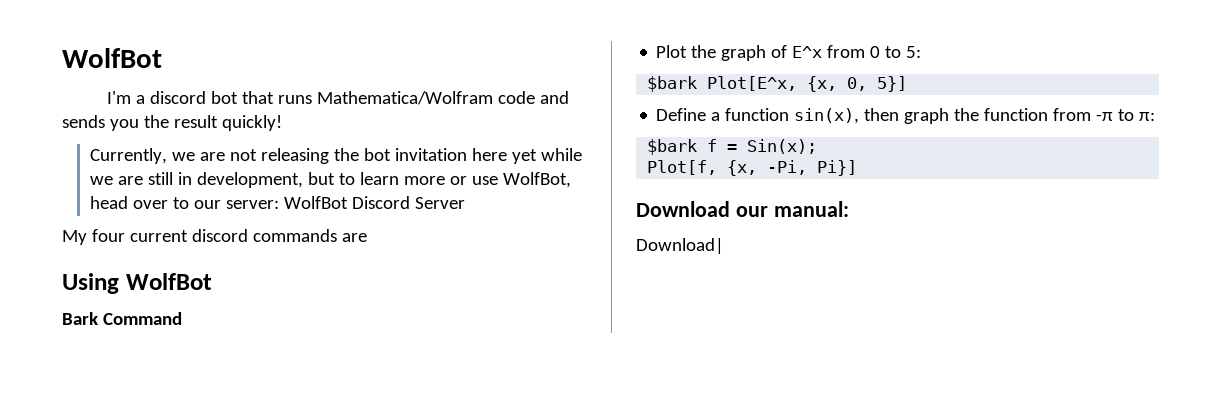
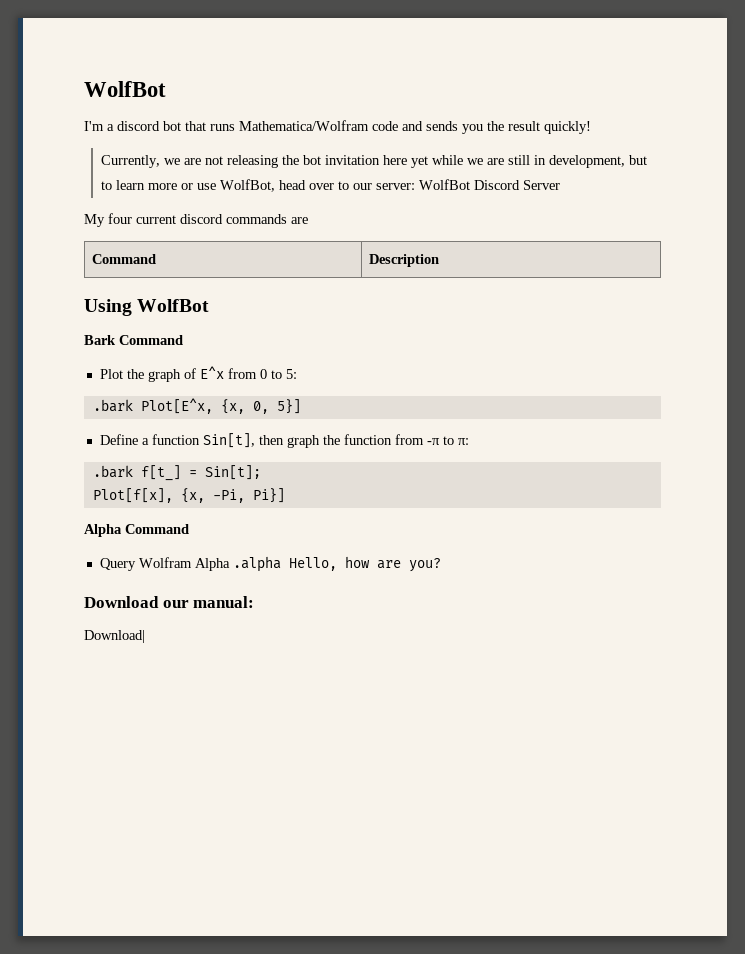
(367, 237) none -> [91,254,156,264] [368,254,439,267] // Command | Description
[647,76,698,92] $bark -> [92,399,133,412] .bark
[794,108,860,124] sin(x), -> [202,433,255,448] Sin[t],
[647,139,818,155] [647,160,858,176] $bark f = Sin(x); // Plot[f, {x, -Pi, Pi}] -> [92,465,261,481] [92,488,285,503] [84,524,189,537] [99,556,441,572] .bark f[t_] = Sin[t]; // Plot[f[x], {x, -Pi, Pi}] // Alpha Command // Query Wolfram Alpha .alpha Hello, how are you?

